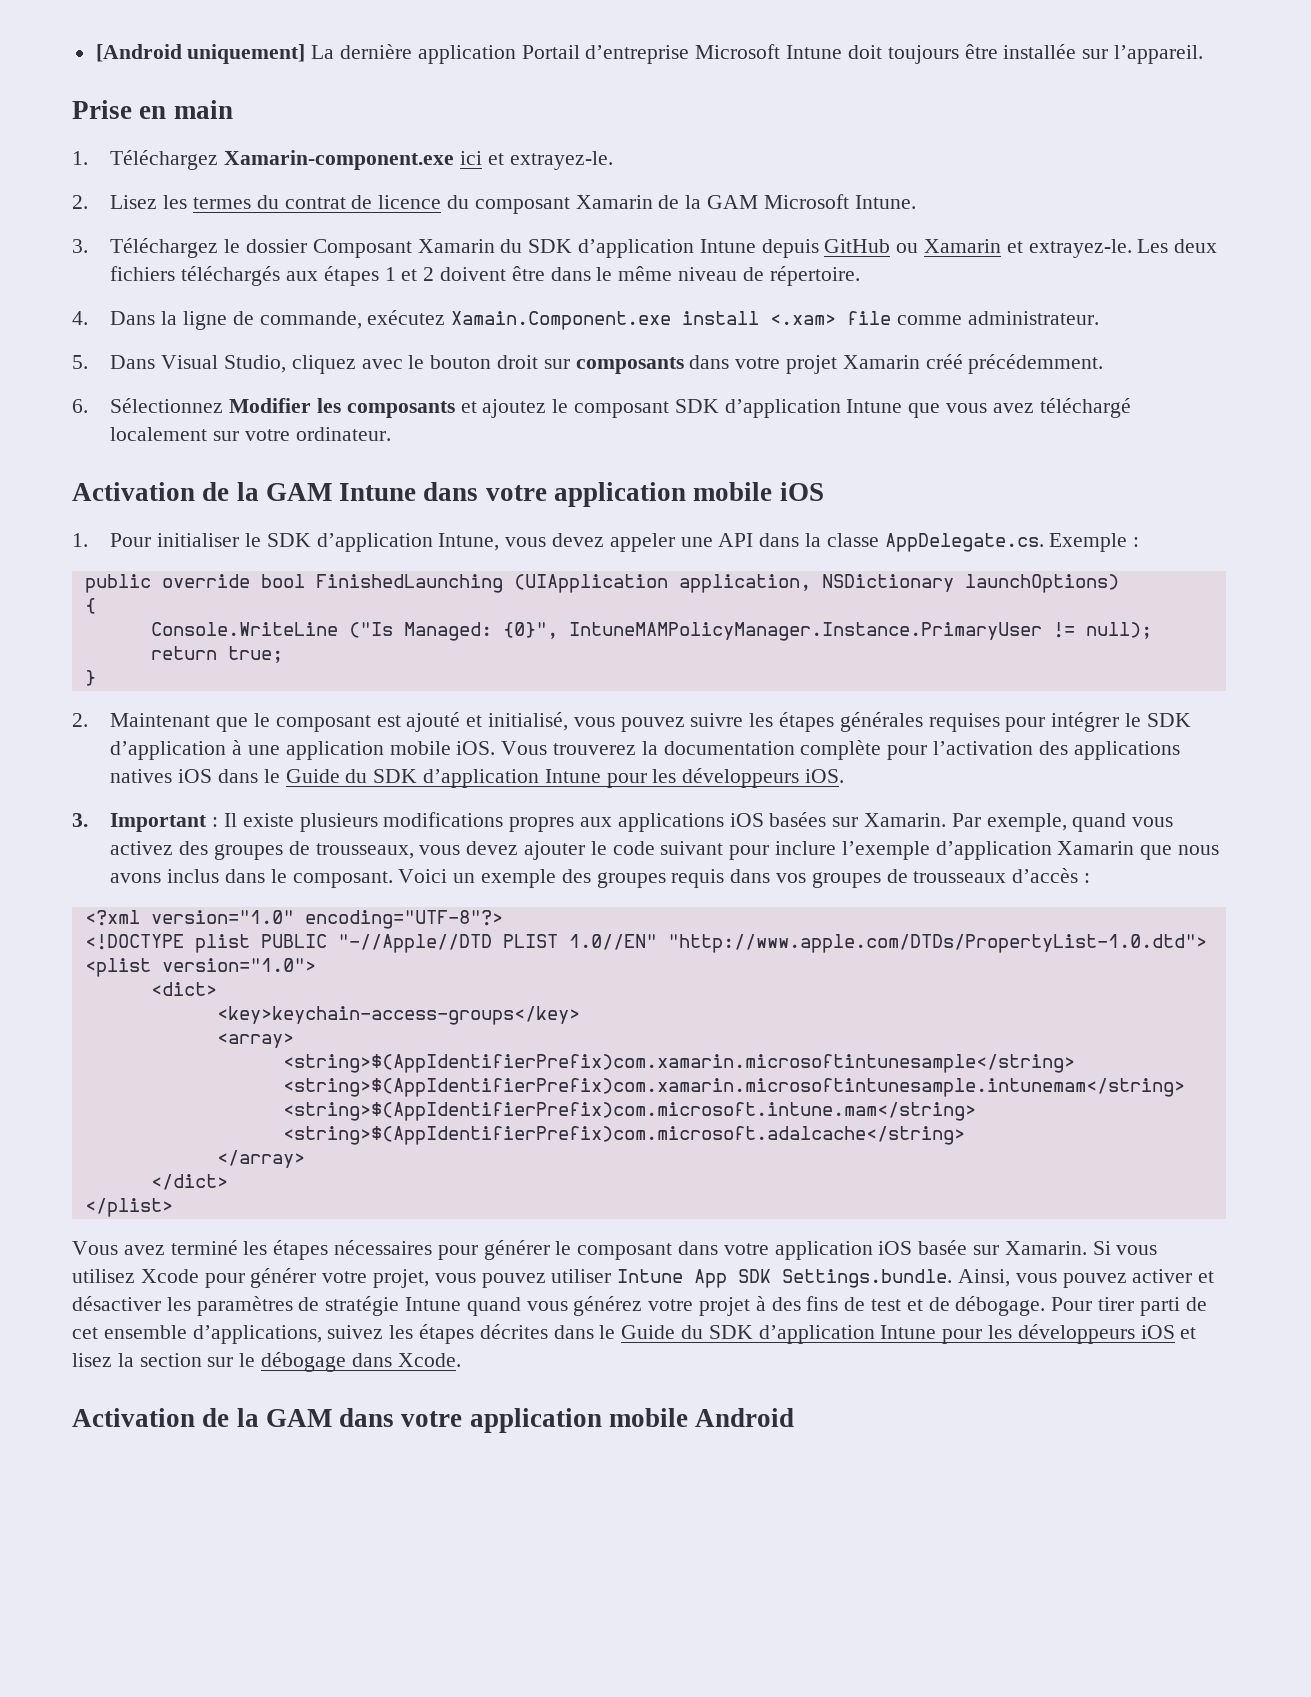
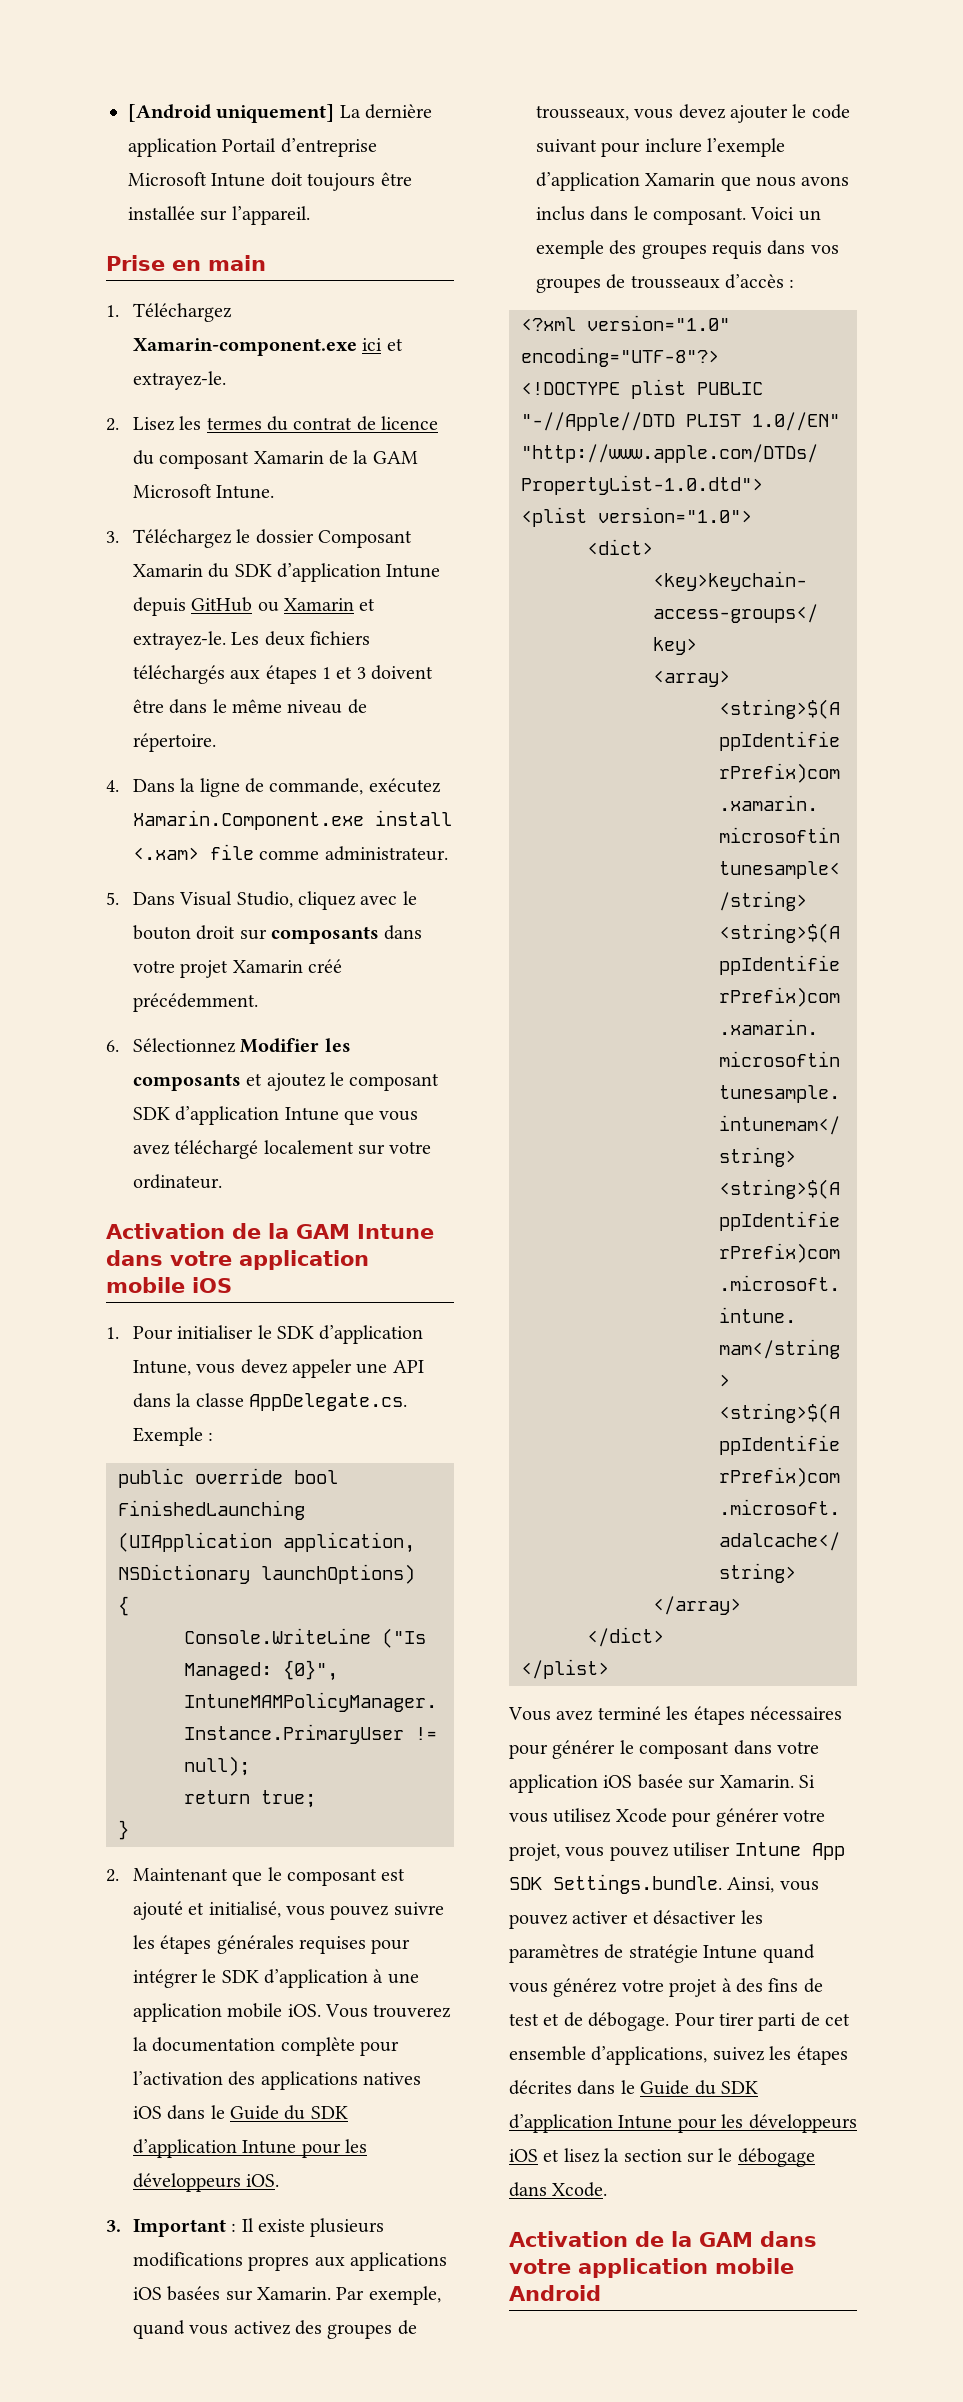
[423,267,435,281] 2 -> [356,667,366,679] 3
[451,311,672,330] Xamain.Component.exe -> [132,810,364,830] Xamarin.Component.exe

